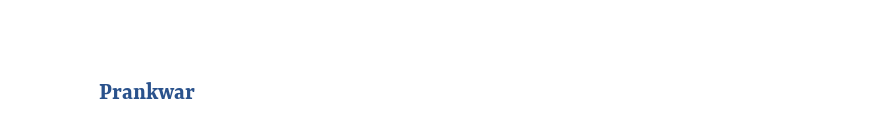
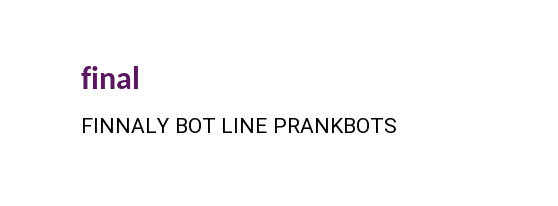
[99,82,195,99] Prankwar -> [81,66,140,89] [81,118,398,133] final // FINNALY BOT LINE PRANKBOTS

